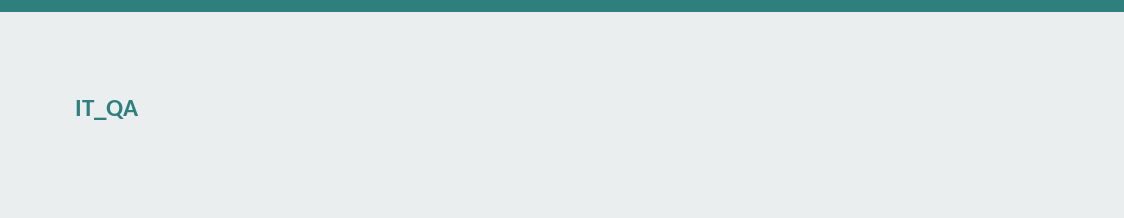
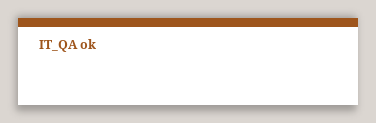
(139, 110) none -> [80,39,97,49] ok

